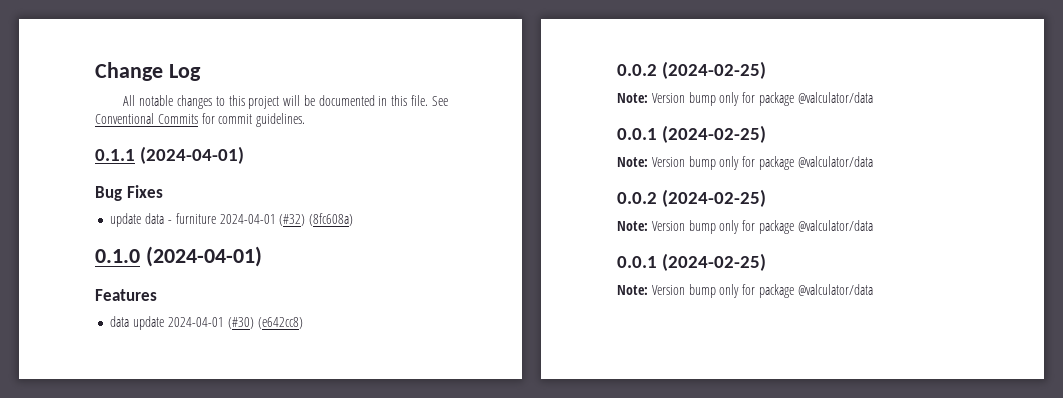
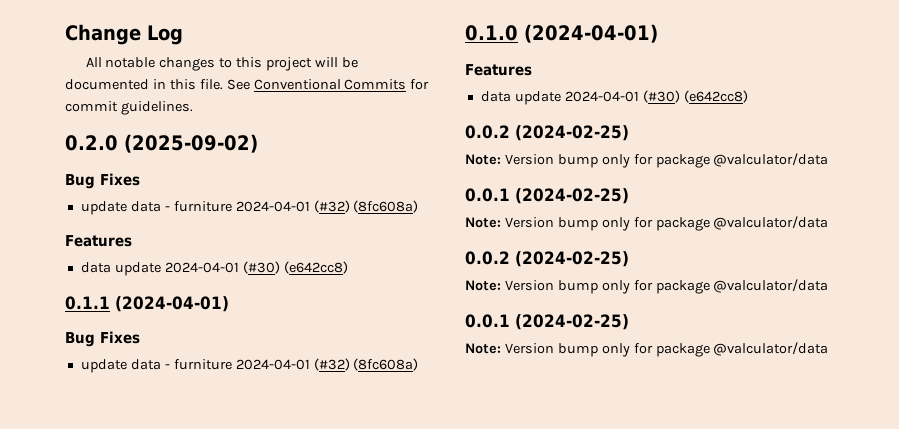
(306, 120) none -> [65,134,258,153] [65,173,140,189] [80,200,419,215] [65,235,132,247] [80,261,348,276] // 0.2.0 (2025-09-02) // Bug Fixes // update data - furniture 2024-04-01 (#32) (8fc608a) // Features // data update 2024-04-01 (#30) (e642cc8)

